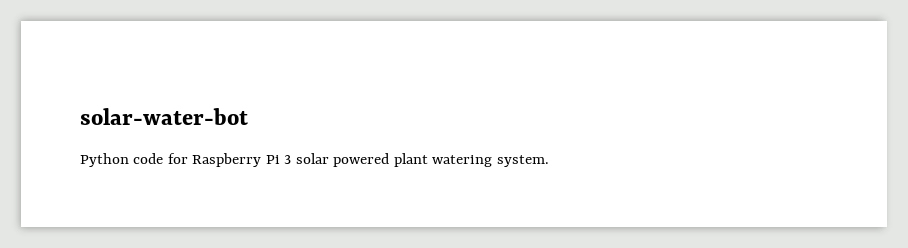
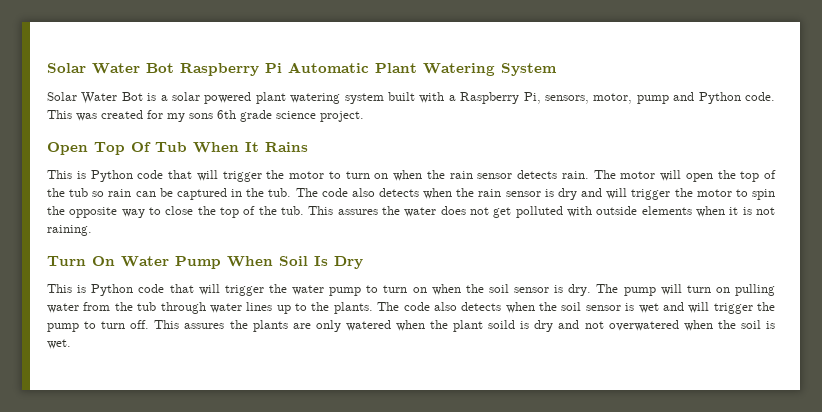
[80,108,248,125] [80,153,549,167] solar-water-bot // Python code for Raspberry Pi 3 solar powered plant watering system. -> [47,62,557,76] [47,92,775,104] [47,110,364,122] [47,142,308,155] [47,170,776,182] [47,188,775,200] [47,206,776,218] [47,225,92,236] [47,256,363,269] [47,284,775,296] [47,302,775,314] [47,320,775,332] [47,339,71,349] Solar Water Bot Raspberry Pi Automatic Plant Watering System // Solar Water Bot is a solar powered plant watering system built with a Raspberry Pi, sensors, motor, pump and Python code. This was created for my sons 6th grade science project. // Open Top Of Tub When It Rains // This is Python code that will trigger the motor to turn on when the rain sensor detects rain. The motor will open the top of the tub so rain can be captured in the tub. The code also detects when the rain sensor is dry and will trigger the motor to spin the opposite way to close the top of the tub. This assures the water does not get polluted with outside elements when it is not raining. // Turn On Water Pump When Soil Is Dry // This is Python code that will trigger the water pump to turn on when the soil sensor is dry. The pump will turn on pulling water from the tub through water lines up to the plants. The code also detects when the soil sensor is wet and will trigger the pump to turn off. This assures the plants are only watered when the plant soild is dry and not overwatered when the soil is wet.

